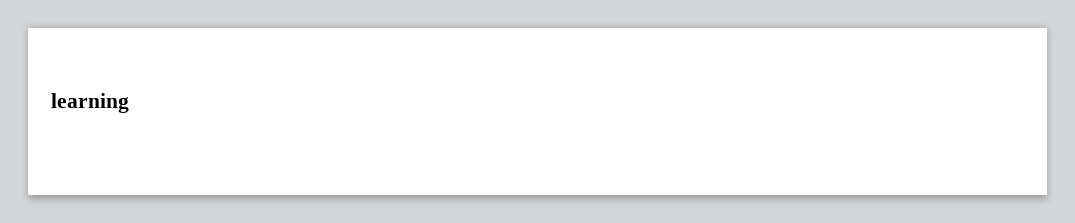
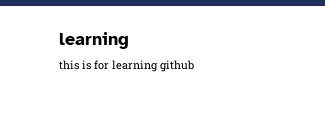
[51,93,129,113] learning -> [59,32,129,49] [59,60,194,72] learning // this is for learning github

